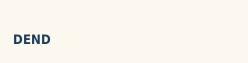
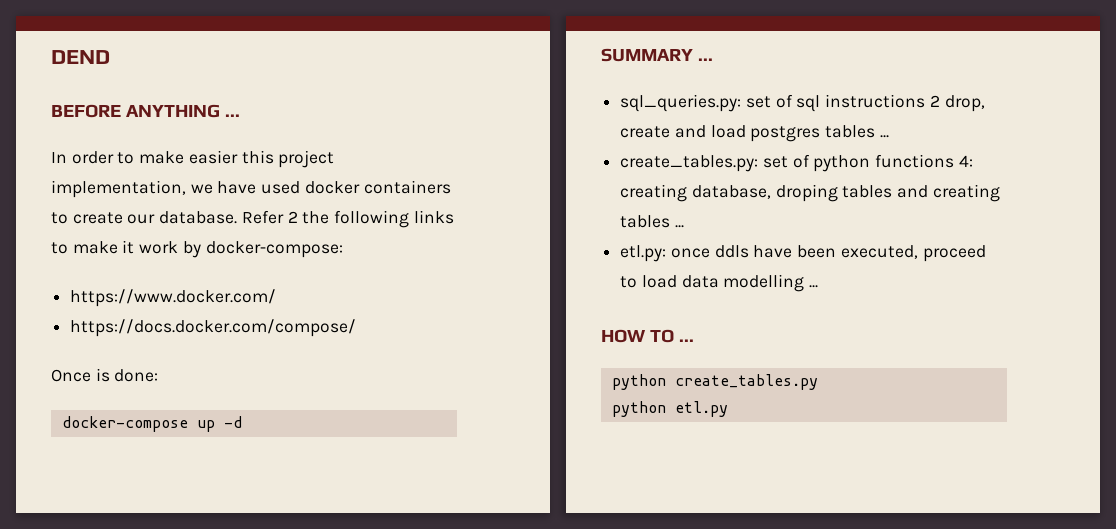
(51, 39) none -> [51,104,240,118] [51,150,335,168] [51,180,451,198] [51,210,454,228] [51,240,343,258] [70,289,277,307] [70,319,357,337] [51,368,159,382] [61,416,242,432] [601,48,713,62] [620,94,985,112] [620,125,889,142] [620,154,973,172] [620,184,1000,202] [620,215,684,228] [620,245,986,262] [620,274,819,292] [601,329,694,343] [611,374,818,390] [611,401,728,417] // BEFORE ANYTHING ... // In order to make easier this project implementation, we have used docker containers to create our database. Refer 2 the following links to make it work by docker-compose: // https://www.docker.com/ // https://docs.docker.com/compose/ // Once is done: // docker-compose up -d // SUMMARY ... // sql_queries.py: set of sql instructions 2 drop, create and load postgres tables ... // create_tables.py: set of python functions 4: creating database, droping tables and creating tables ... // etl.py: once ddls have been executed, proceed to load data modelling ... // HOW TO ... // python create_tables.py // python etl.py

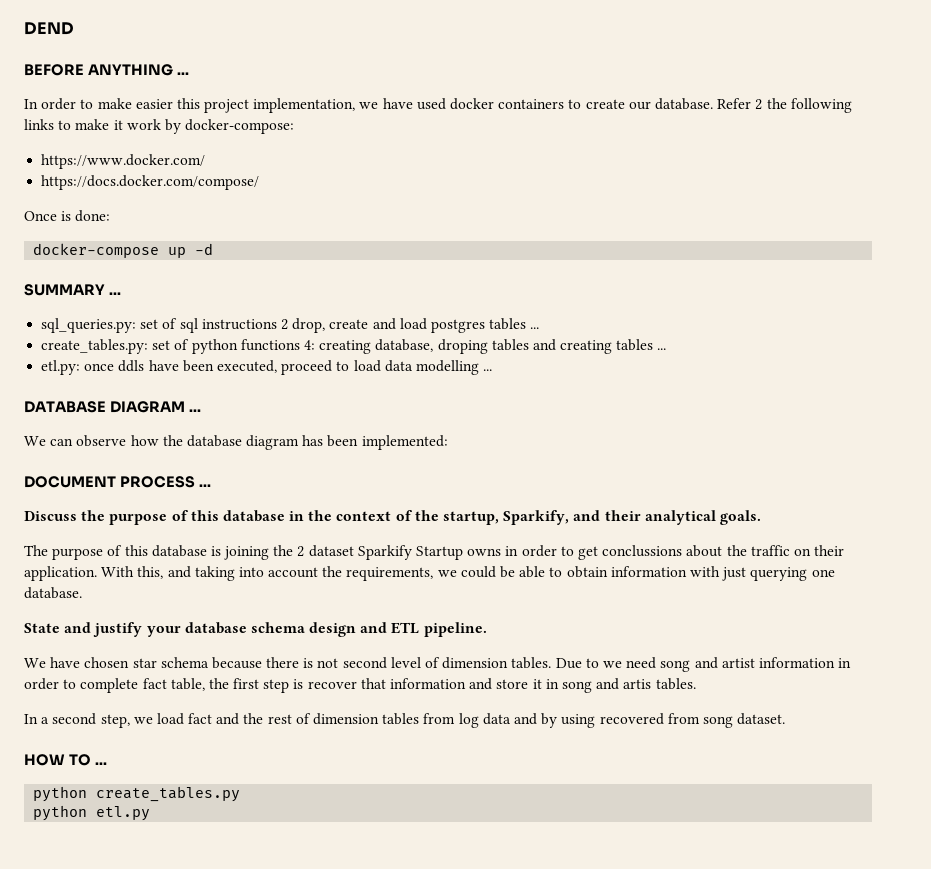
(819, 286) none -> [24,401,201,413] [24,435,448,450] [24,476,211,488] [24,510,761,525] [24,545,845,560] [24,566,835,581] [24,587,82,599] [24,622,487,637] [24,657,852,672] [24,678,696,693] [24,713,786,728] // DATABASE DIAGRAM ... // We can observe how the database diagram has been implemented: // DOCUMENT PROCESS ... // Discuss the purpose of this database in the context of the startup, Sparkify, and their analytical goals. // The purpose of this database is joining the 2 dataset Sparkify Startup owns in order to get conclussions about the traffic on their application. With this, and taking into account the requirements, we could be able to obtain information with just querying one database. // State and justify your database schema design and ETL pipeline. // We have chosen star schema because there is not second level of dimension tables. Due to we need song and artist information in order to complete fact table, the first step is recover that information and store it in song and artis tables. // In a second step, we load fact and the rest of dimension tables from log data and by using recovered from song dataset.

